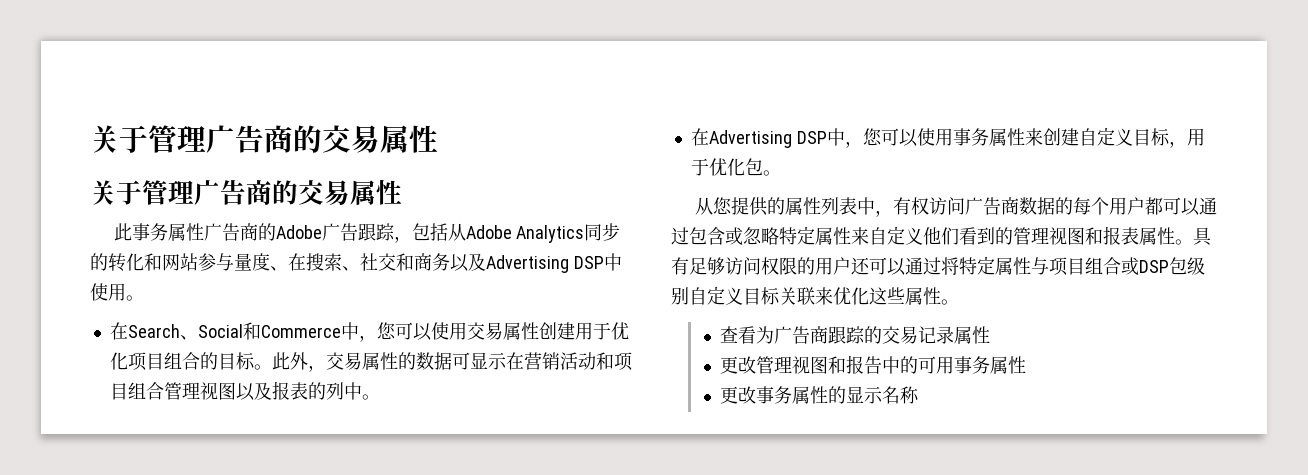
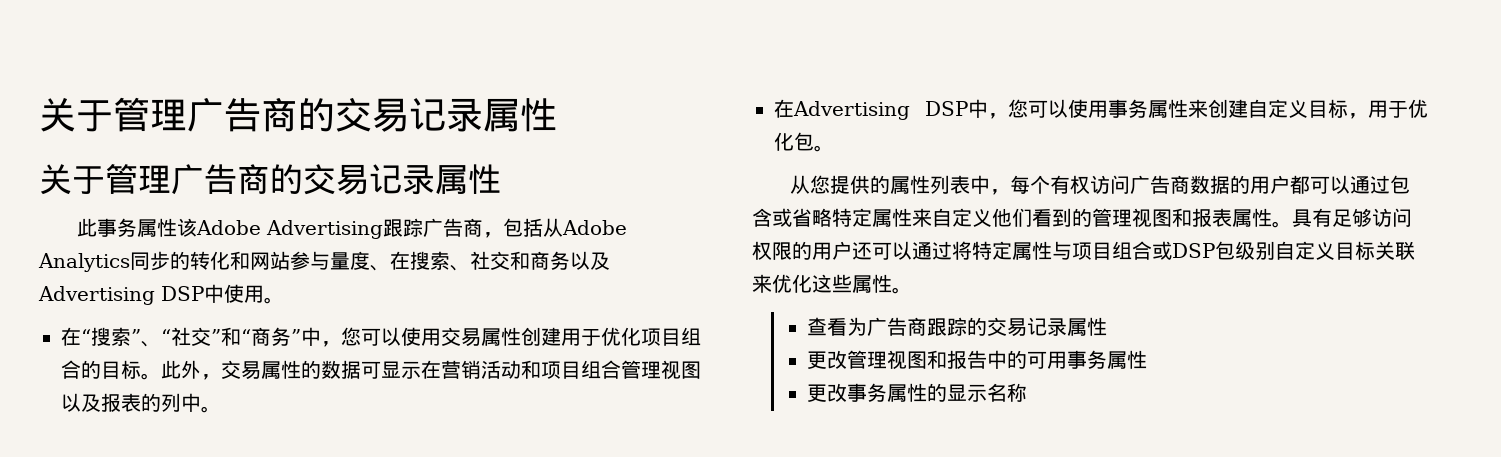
[90,125,380,153] 关于管理广告商的交易 -> [39,97,483,132] 关于管理广告商的交易记录
(350, 193) none -> [369,164,435,195] 记录
[203,223,395,241] 广告商的Adobe广告跟踪 -> [176,218,483,239] 该Adobe Advertising跟踪广告商
[127,322,341,340] Search、Social和Commerce -> [81,327,301,347] “搜索”、“社交”和“商务”
(893, 213) none -> [1009,175,1050,194] 每个
[1072,197,1109,215] 每个 -> (1250, 184) none
[743,227,762,245] 忽 -> [792,208,812,227] 省

